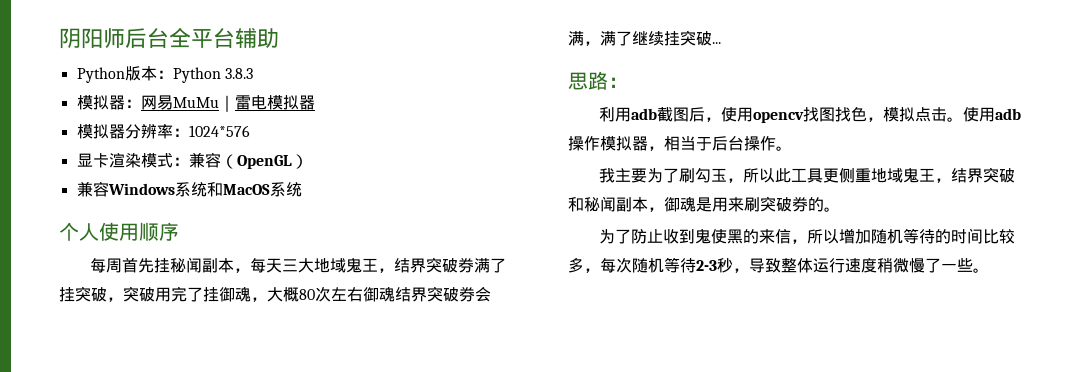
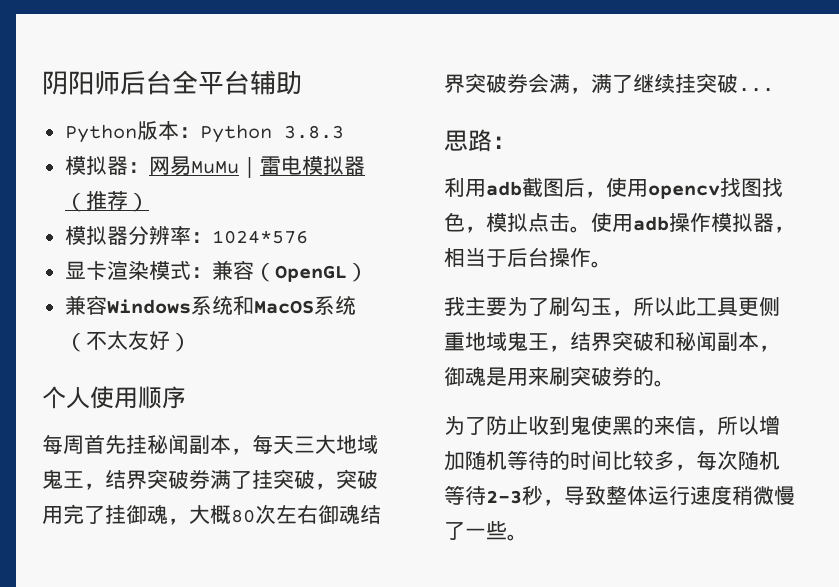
(315, 102) none -> [64,190,149,212] （推荐）
(302, 189) none -> [64,330,191,352] （不太友好）

